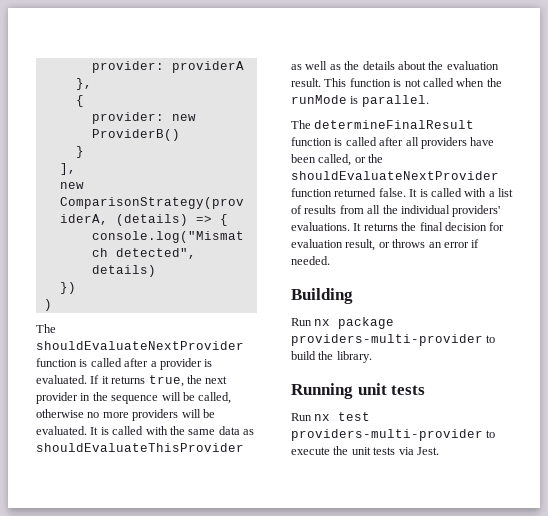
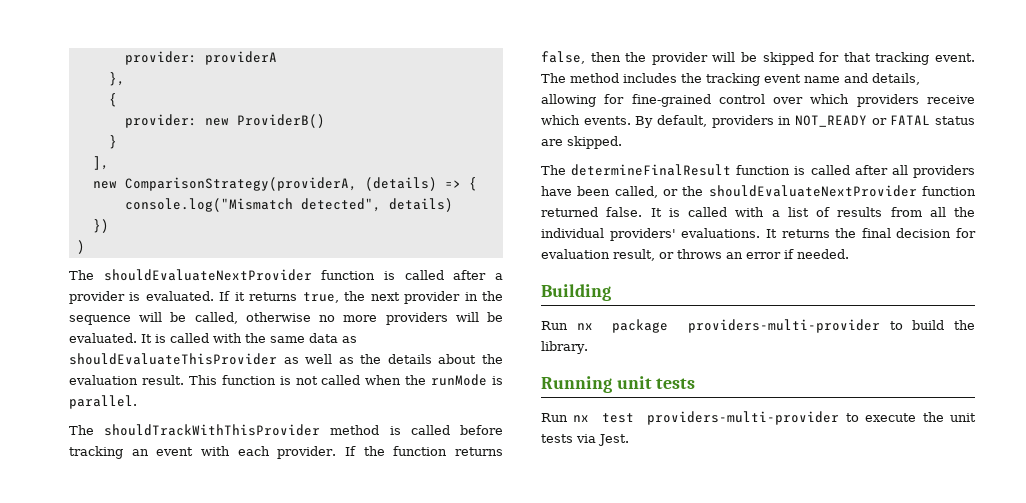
(429, 101) none -> [69,424,503,436] [69,446,503,459] [541,51,975,65] [541,73,920,86] [541,94,975,107] [541,115,975,128] [541,136,622,149] // The shouldTrackWithThisProvider method is called before tracking an event with each provider. If the function returns false, then the provider will be skipped for that tracking event. The method includes the tracking event name and details, allowing for fine-grained control over which providers receive which events. By default, providers in NOT_READY or FATAL status are skipped.

